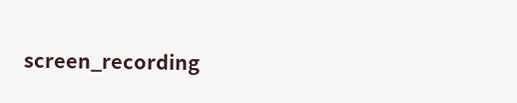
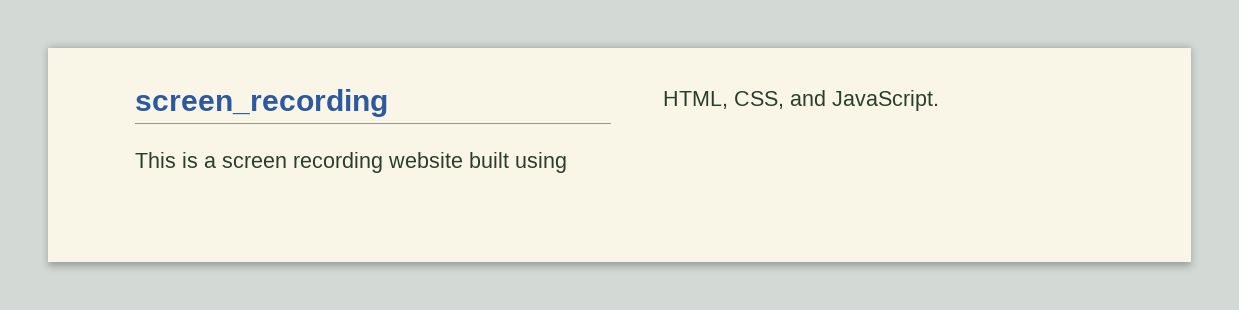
(200, 63) none -> [135,152,567,173] [663,90,939,111] // This is a screen recording website built using HTML, CSS, and JavaScript.

